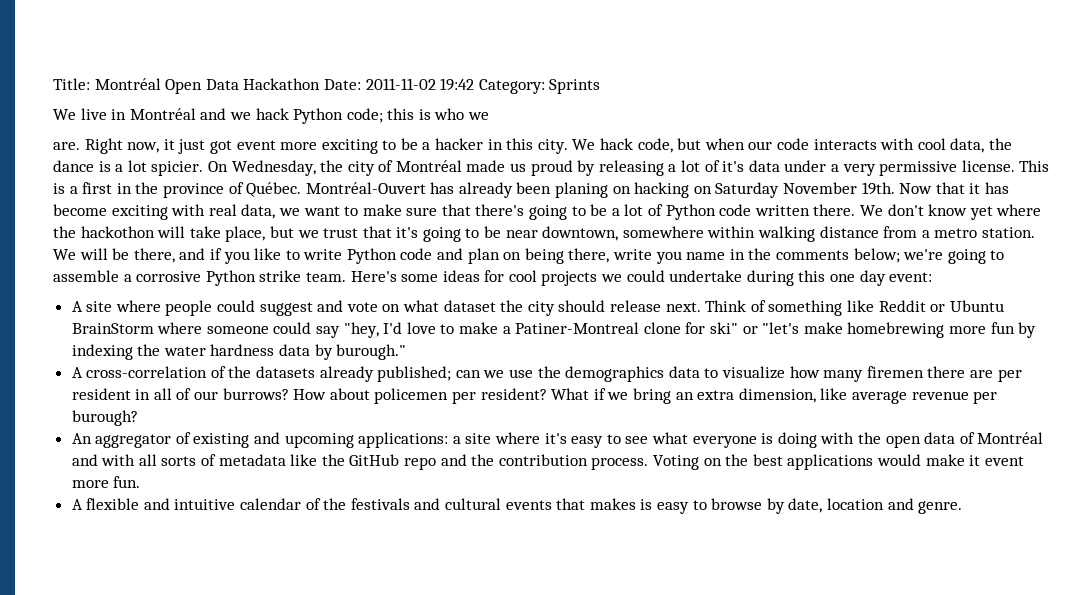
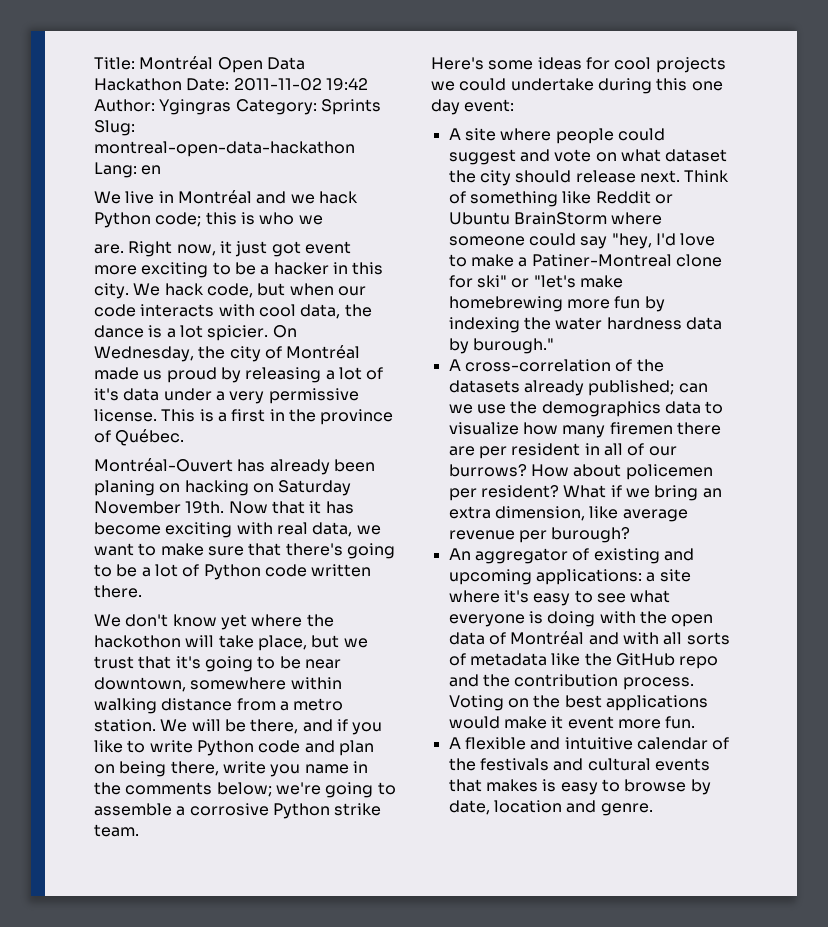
(475, 84) none -> [94,99,232,115] Author: Ygingras
(601, 86) none -> [94,120,135,136] [94,141,355,157] [94,162,162,178] Slug: montreal-open-data-hackathon Lang: en
(302, 189) none -> (185, 437) //
(856, 210) none -> (142, 591) //
(346, 277) none -> (139, 830) //

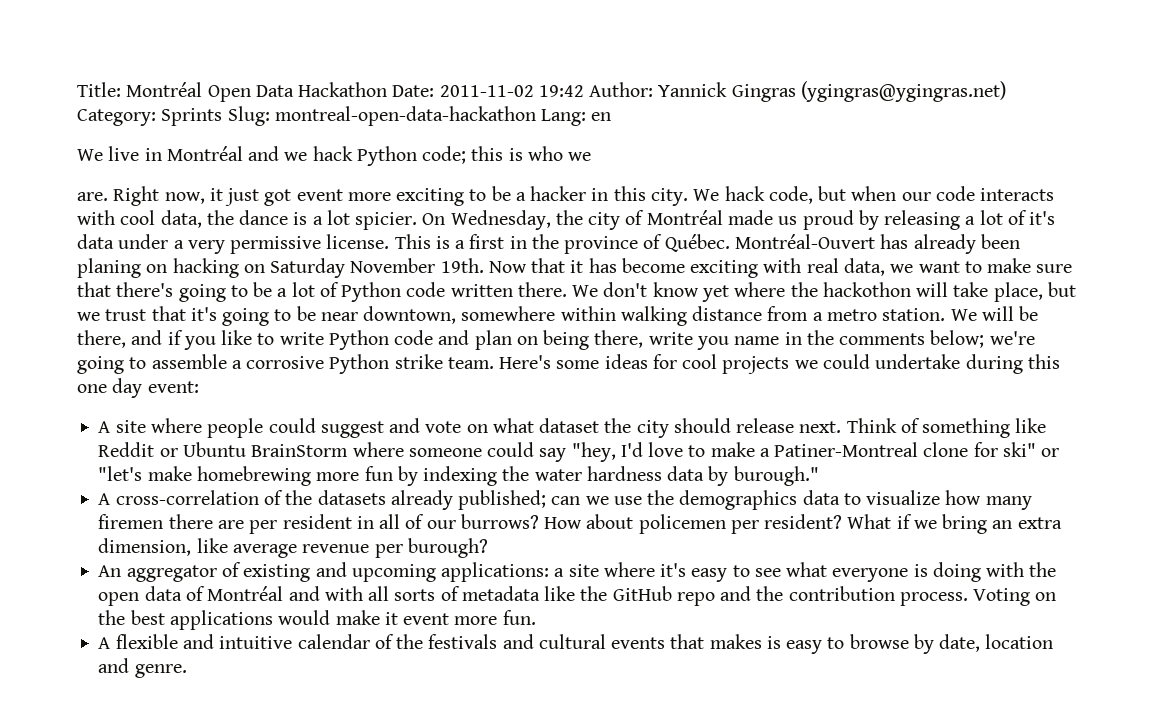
[159,99,232,115] Ygingras -> [658,81,1006,102] Yannick Gingras (ygingras@ygingras.net)
(185, 437) // -> (730, 243) none
(142, 591) // -> (567, 289) none
(139, 830) // -> (494, 363) none

